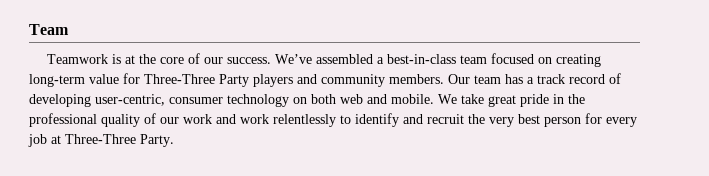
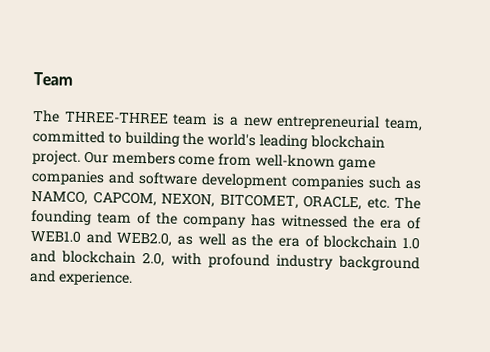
[47,53,602,67] [29,73,621,87] [29,94,585,107] [29,113,637,127] [28,134,174,147] Teamwork is at the core of our success. We’ve assembled a best-in-class team focused on creating long-term value for Three-Three Party players and community members. Our team has a track record of developing user-centric, consumer technology on both web and mobile. We take great pride in the professional quality of our work and work relentlessly to identify and recruit the very best person for every job at Three-Three Party. -> [32,109,424,132] [32,129,385,150] [32,149,376,171] [31,169,421,191] [31,189,421,211] [31,209,421,230] [30,229,420,250] [30,249,420,272] [29,269,133,286] The THREE-THREE team is a new entrepreneurial team, committed to building the world's leading blockchain project. Our members come from well-known game companies and software development companies such as NAMCO, CAPCOM, NEXON, BITCOMET, ORACLE, etc. The founding team of the company has witnessed the era of WEB1.0 and WEB2.0, as well as the era of blockchain 1.0 and blockchain 2.0, with profound industry background and experience.

